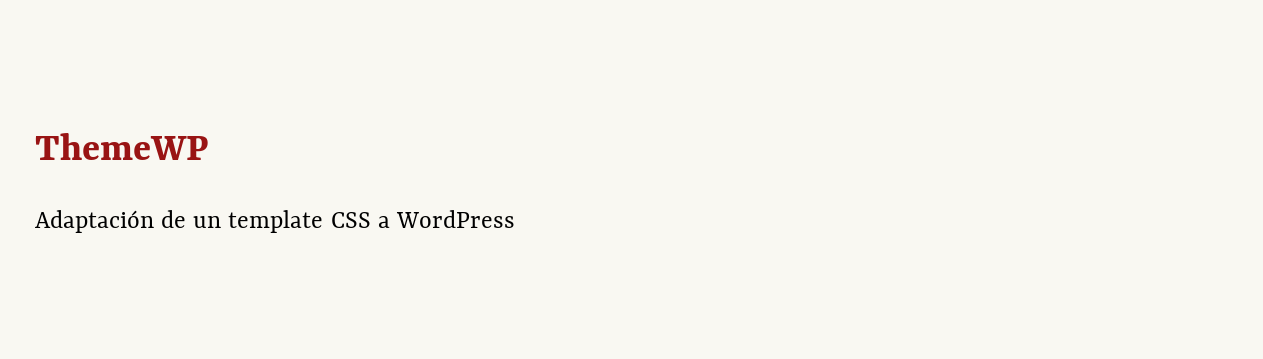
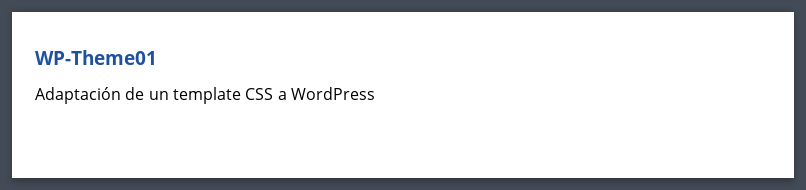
[35,133,208,160] ThemeWP -> [35,50,157,65] WP-Theme01

